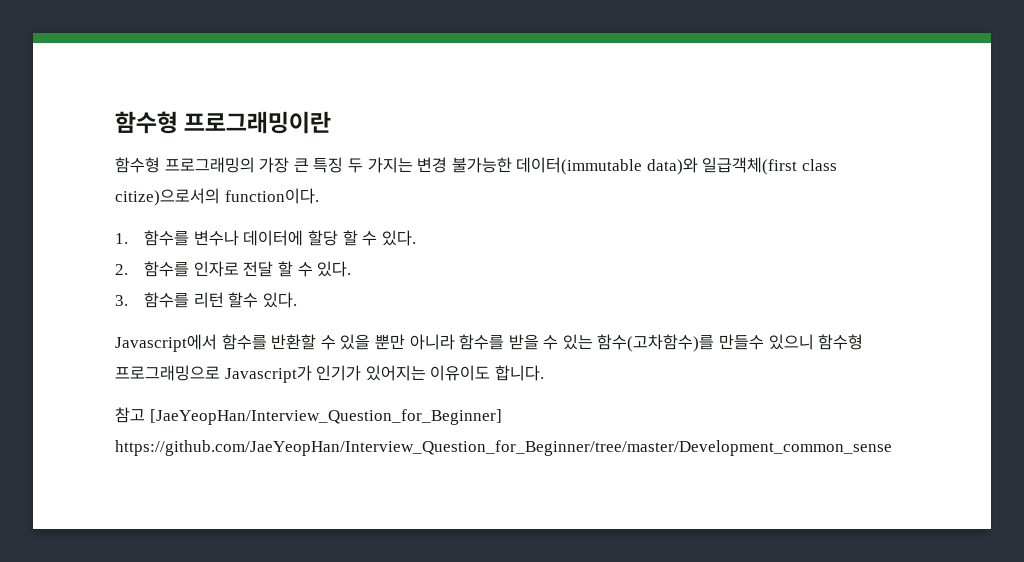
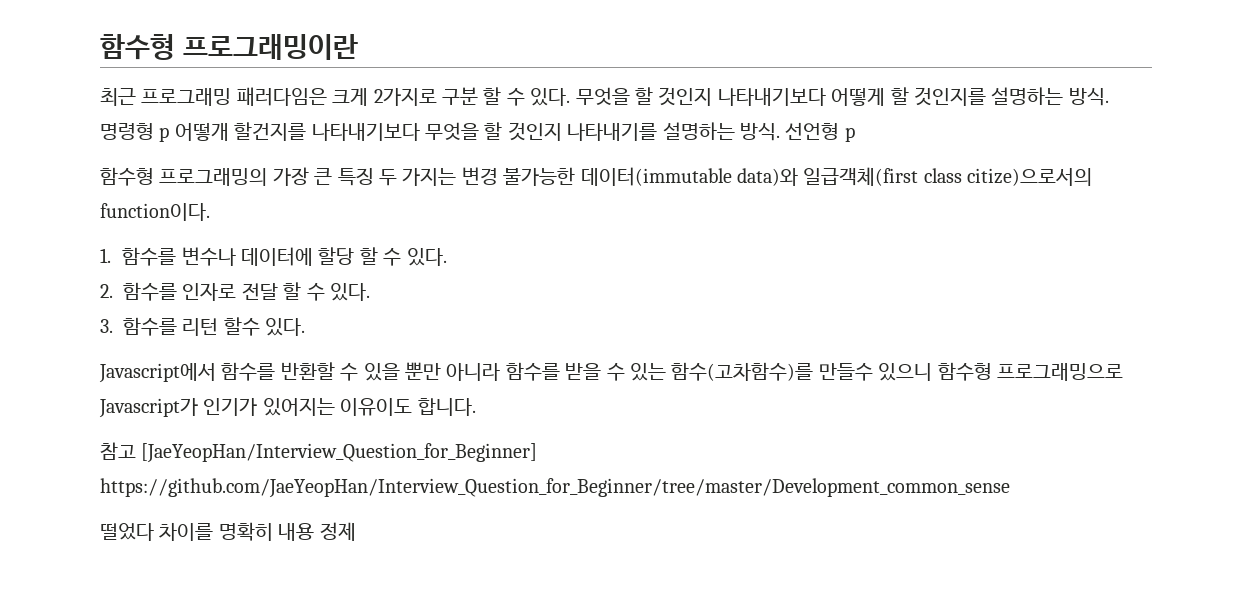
(332, 122) none -> [100,87,1109,106] [100,122,855,142] // 최근 프로그래밍 패러다임은 크게 2가지로 구분 할 수 있다. 무엇을 할 것인지 나타내기보다 어떻게 할 것인지를 설명하는 방식. 명령형 p 어떻개 할건지를 나타내기보다 무엇을 할 것인지 나타내기를 설명하는 방식. 선언형 p
(892, 448) none -> [100,522,356,541] // 떨었다 차이를 명확히 내용 정제

